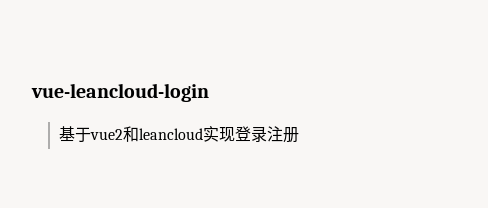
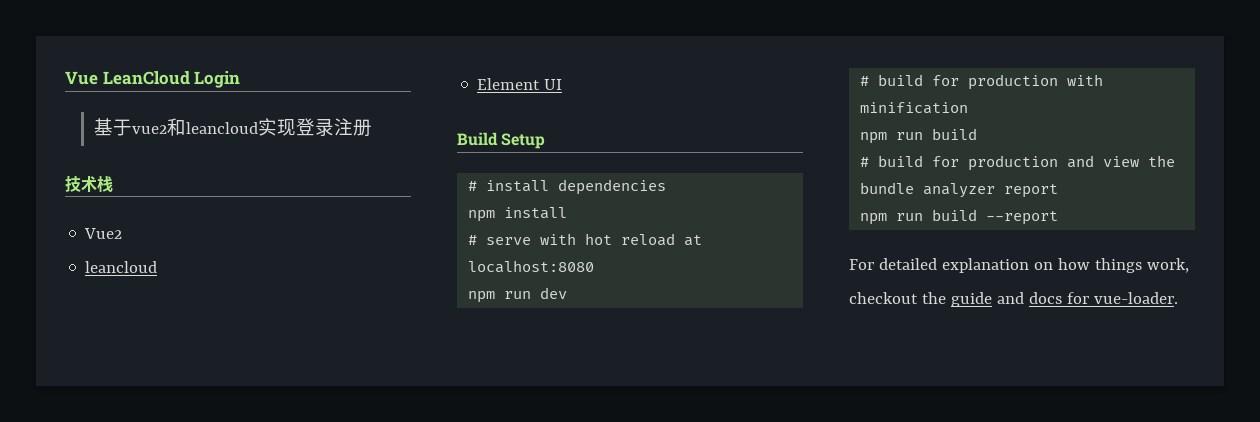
[31,83,209,102] vue-leancloud-login -> [65,71,241,88] Vue LeanCloud Login
(299, 135) none -> [65,175,113,192] [84,228,123,239] [85,261,158,273] [477,78,563,90] [457,132,546,149] [468,179,667,195] [468,207,568,222] [468,233,703,246] [468,260,595,273] [468,287,568,303] [860,74,1104,90] [860,102,969,114] [860,128,978,144] [860,155,1176,171] [860,182,1059,198] [860,209,1059,225] [849,258,1189,273] [849,292,1178,307] // 技术栈 // Vue2 // leancloud // Element UI // Build Setup // # install dependencies // npm install // # serve with hot reload at localhost:8080 // npm run dev // # build for production with minification // npm run build // # build for production and view the bundle analyzer report // npm run build --report // For detailed explanation on how things work, checkout the guide and docs for vue-loader.

